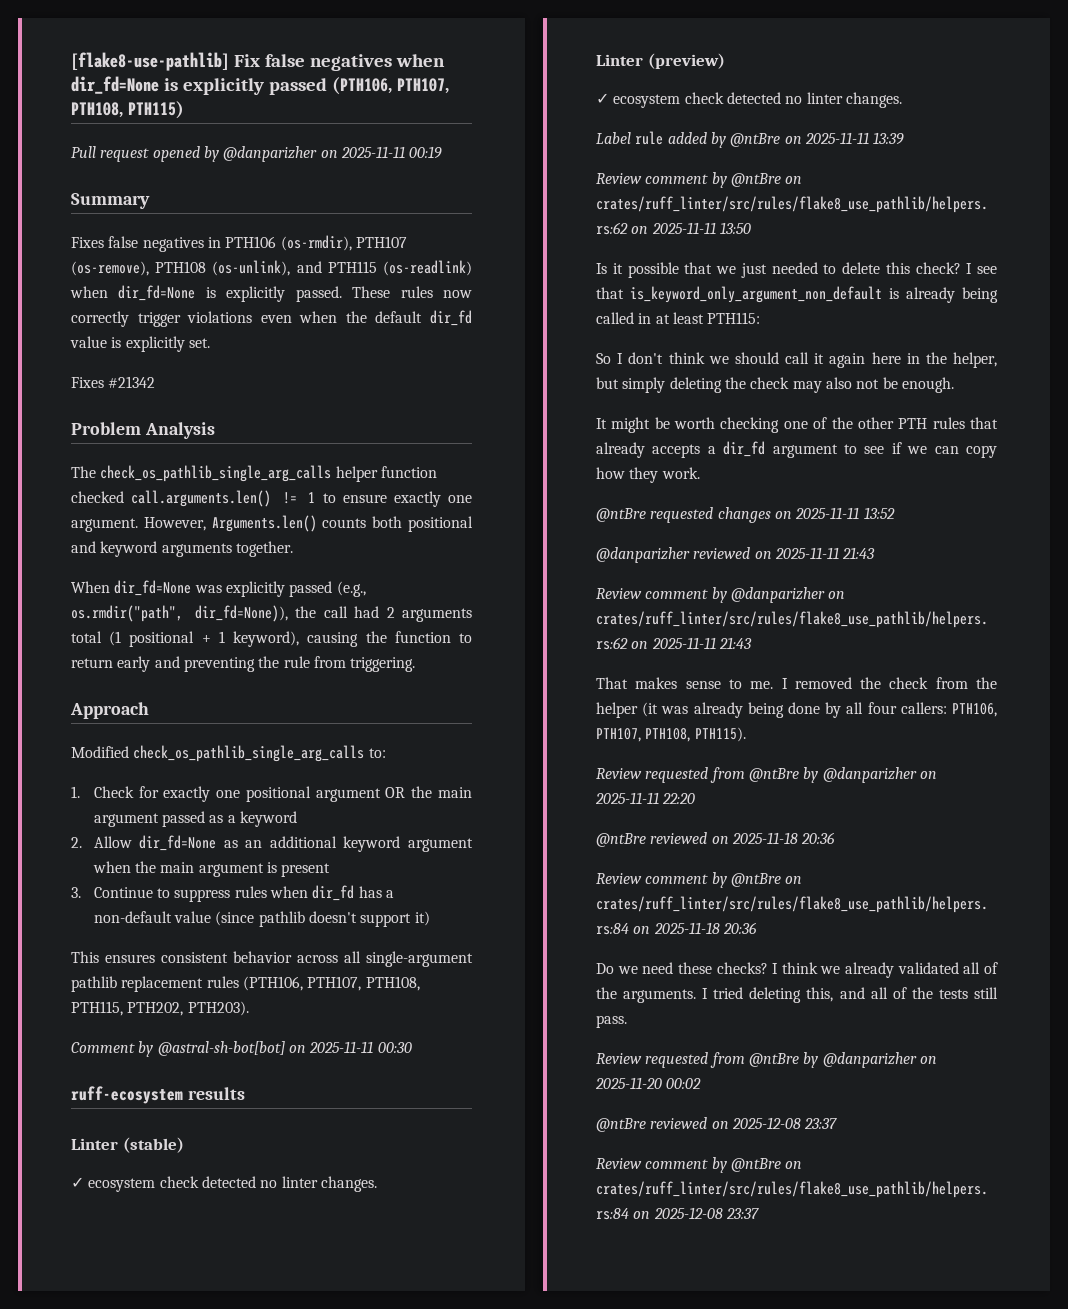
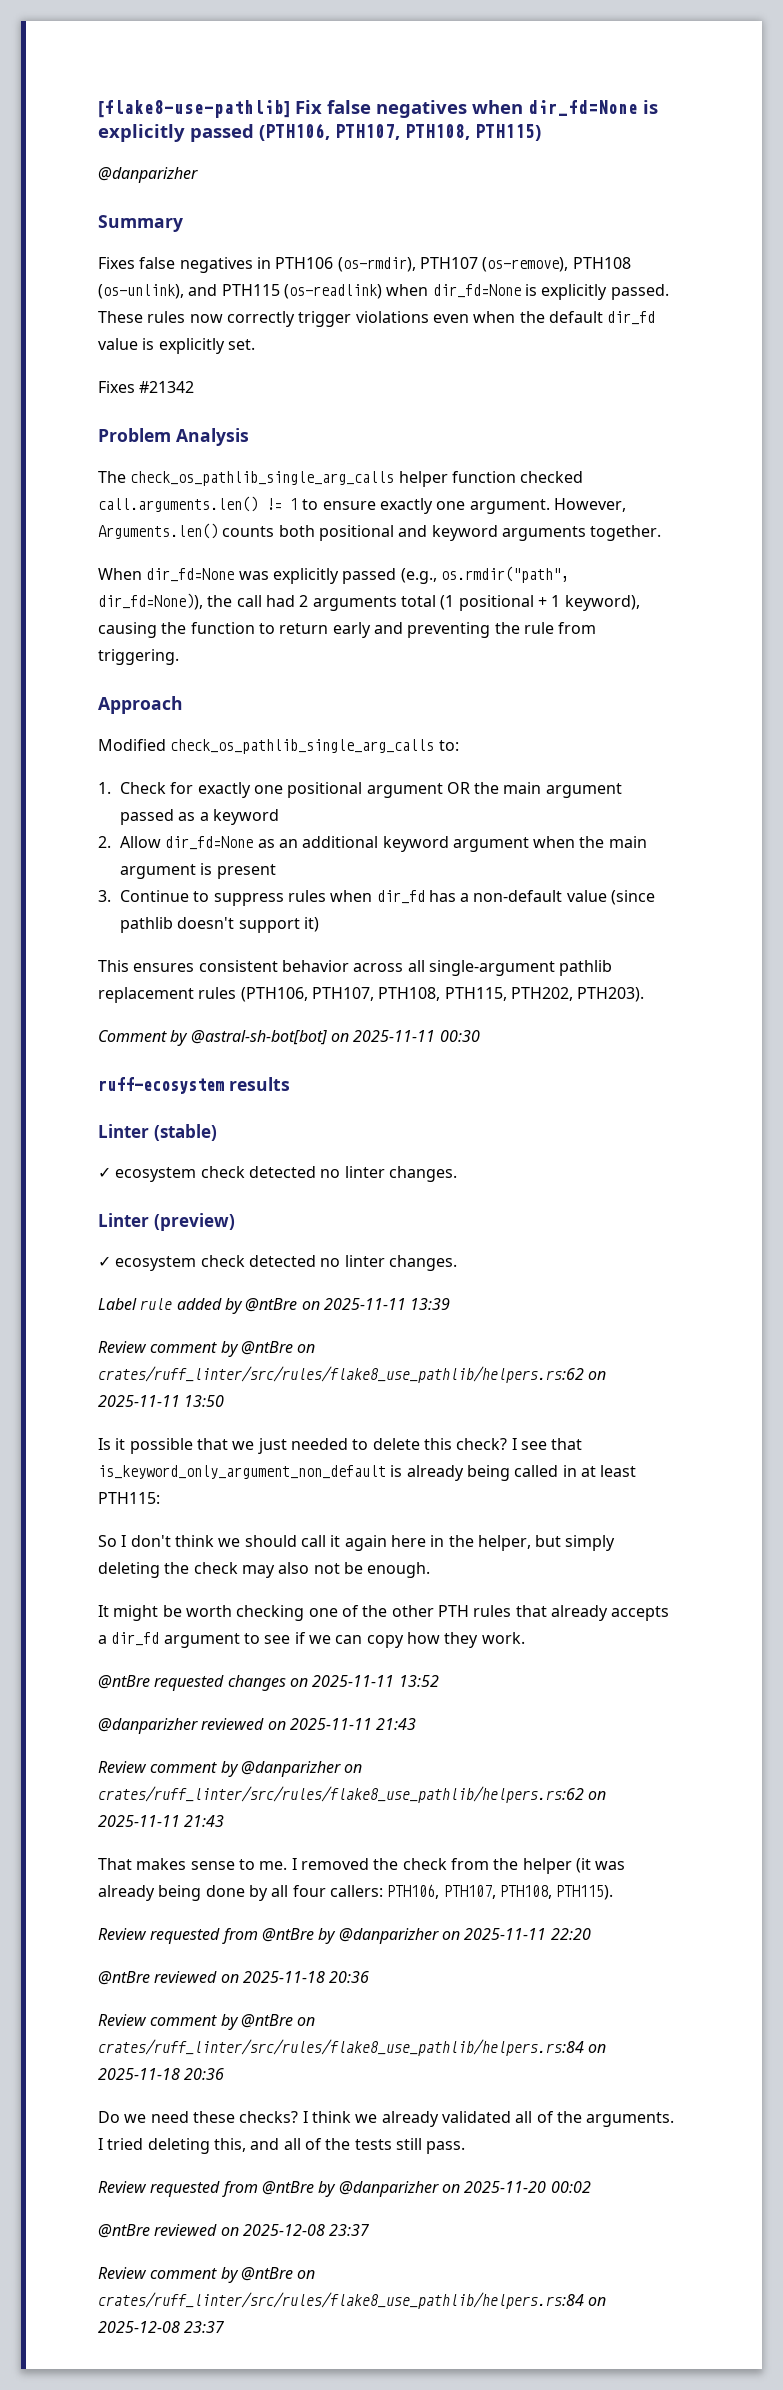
[71,146,443,162] Pull request opened by @danparizher on 2025-11-11 00:19 -> [98,167,198,183] @danparizher

